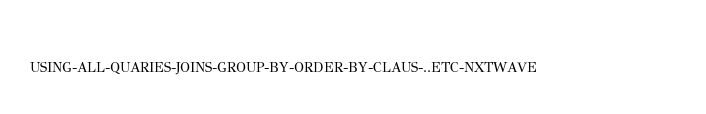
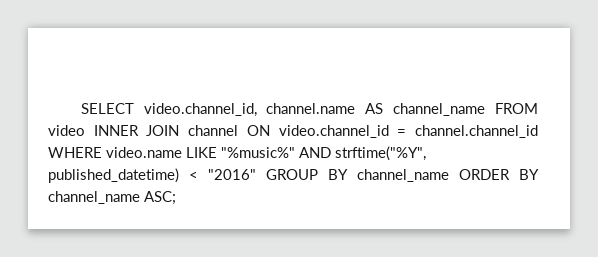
[30,61,537,75] USING-ALL-QUARIES-JOINS-GROUP-BY-ORDER-BY-CLAUS-..ETC-NXTWAVE -> [80,103,538,117] [48,125,538,138] [48,146,426,161] [48,168,539,183] [48,191,176,205] SELECT video.channel_id, channel.name AS channel_name FROM video INNER JOIN channel ON video.channel_id = channel.channel_id WHERE video.name LIKE "%music%" AND strftime("%Y", published_datetime) < "2016" GROUP BY channel_name ORDER BY channel_name ASC;

